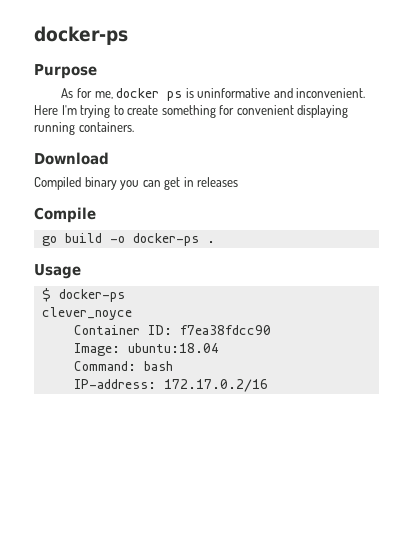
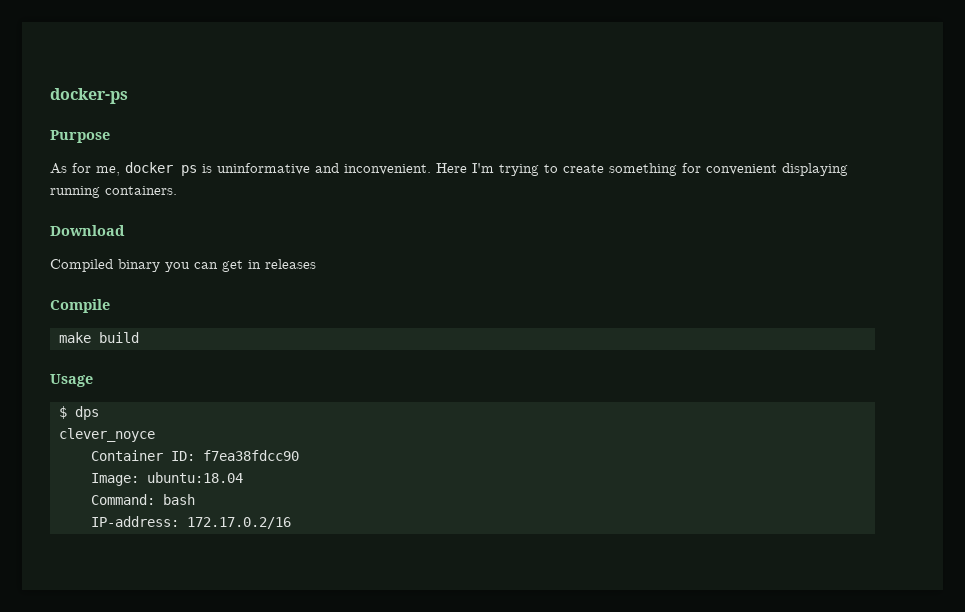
[41,236,57,246] go -> [58,332,91,343] make
[109,233,215,246] -o docker-ps . -> (139, 337) none
[58,289,125,302] docker-ps -> [74,406,99,420] dps

